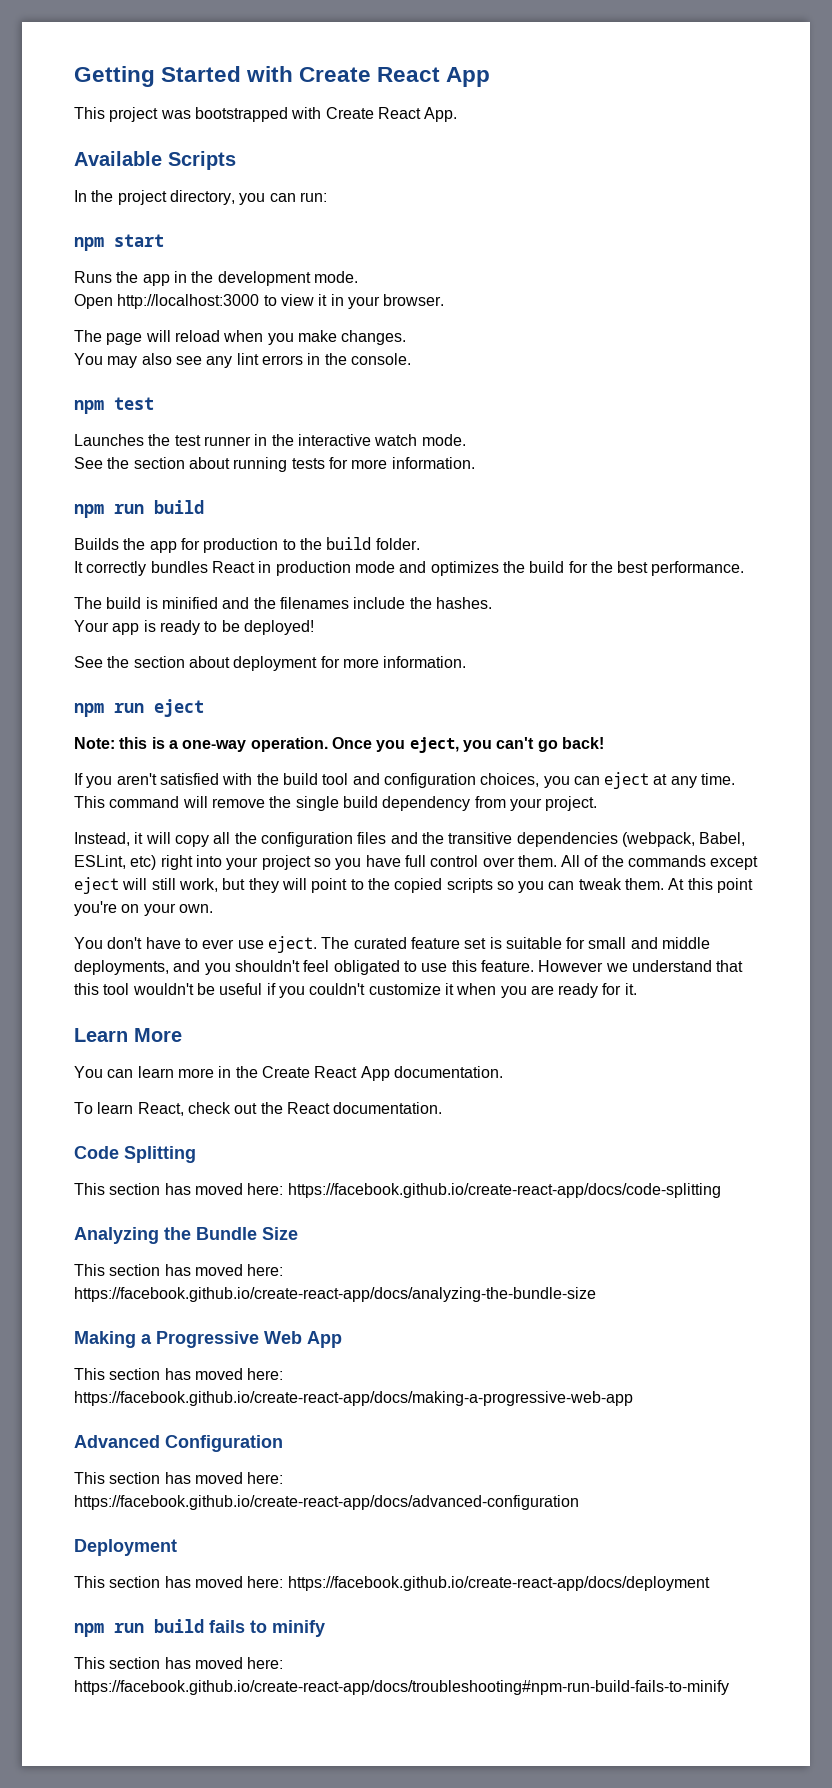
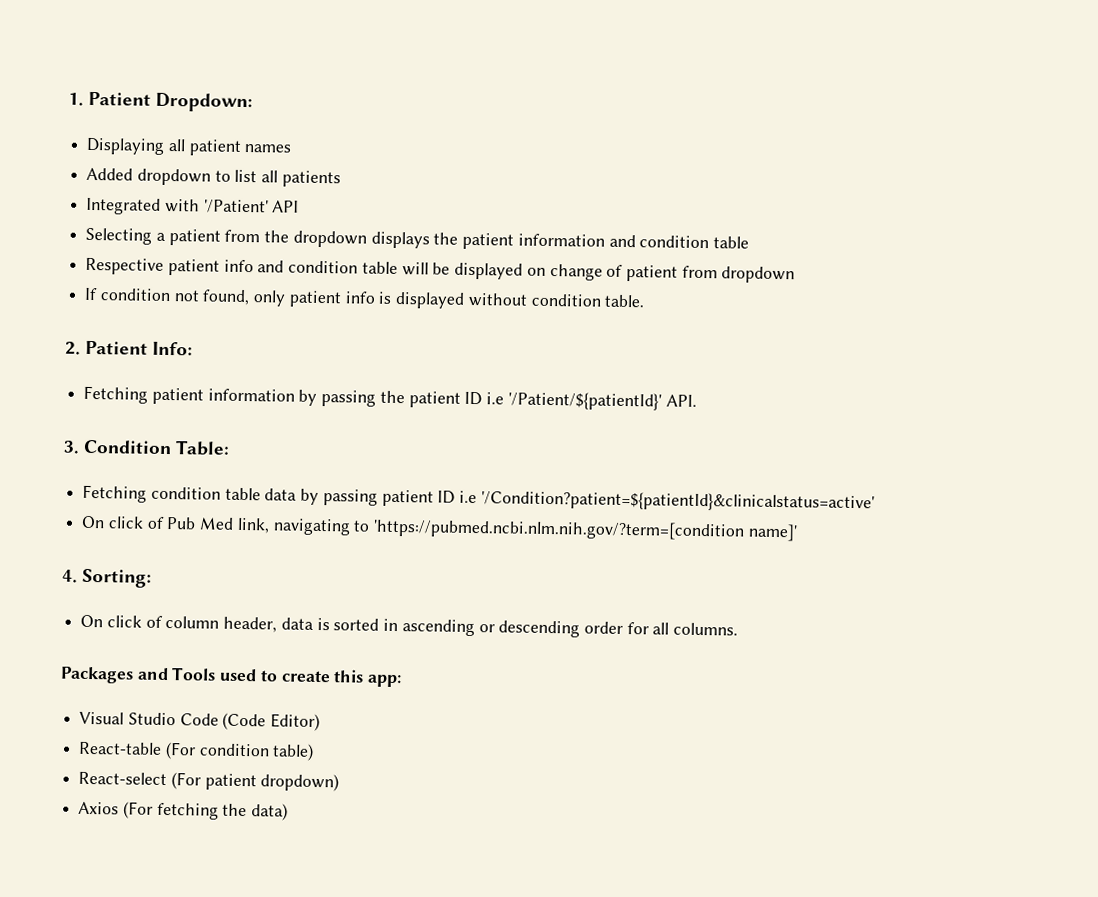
[74,66,491,87] [74,107,458,122] [74,151,236,170] [74,190,327,205] [74,234,164,251] [74,271,358,286] [74,294,445,309] [74,330,407,345] [74,353,411,368] [74,397,154,414] [74,434,466,446] [74,457,475,472] [74,500,204,518] [74,537,420,553] [74,561,745,576] [74,597,492,609] [74,620,314,635] [74,656,467,671] [74,699,204,717] [74,737,604,753] [74,772,736,789] [74,796,598,811] [74,832,746,847] [74,855,759,870] [74,877,754,894] [74,901,213,916] [74,936,711,953] [74,960,744,975] [74,983,637,998] [74,1028,182,1042] [74,1066,503,1081] [74,1102,443,1116] [74,1146,196,1163] [74,1183,721,1198] [74,1227,298,1244] [74,1264,284,1276] [74,1287,596,1302] [74,1331,342,1348] [74,1368,284,1380] [74,1391,633,1406] [74,1435,283,1452] [74,1472,284,1484] [74,1495,579,1510] [74,1539,177,1556] [74,1576,710,1591] [74,1619,325,1637] [74,1657,284,1669] [74,1680,729,1695] Getting Started with Create React App // This project was bootstrapped with Create React App. // Available Scripts // In the project directory, you can run: // npm start // Runs the app in the development mode. // Open http://localhost:3000 to view it in your browser. // The page will reload when you make changes. // You may also see any lint errors in the console. // npm test // Launches the test runner in the interactive watch mode. // See the section about running tests for more information. // npm run build // Builds the app for production to the build folder. // It correctly bundles React in production mode and optimizes the build for the best performance. // The build is minified and the filenames include the hashes. // Your app is ready to be deployed! // See the section about deployment for more information. // npm run eject // Note: this is a one-way operation. Once you eject, you can't go back! // If you aren't satisfied with the build tool and configuration choices, you can eject at any time. This command will remove the single build dependency from your project. // Instead, it will copy all the configuration files and the transitive dependencies (webpack, Babel, ESLint, etc) right into your project so you have full control over them. All of the commands except eject will still work, but they will point to the copied scripts so you can tweak them. At this point you're on your own. // You don't have to ever use eject. The curated feature set is suitable for small and middle deployments, and you shouldn't feel obligated to use this feature. However we understand that this tool wouldn't be useful if you couldn't customize it when you are ready for it. // Learn More // You can learn more in the Create React App documentation. // To learn React, check out the React documentation. // Code Splitting // This section has moved here: https://facebook.github.io/create-react-app/docs/code-splitting // Analyzing the Bundle Size // This section has moved here: https://facebook.github.io/create-react-app/docs/analyzing-the-bundle-size // Making a Progressive Web App // This section has moved here: https://facebook.github.io/create-react-app/docs/making-a-progressive-web-app // Advanced Configuration // This section has moved here: https://facebook.github.io/create-react-app/docs/advanced-configuration // Deployment // This section has moved here: https://facebook.github.io/create-react-app/docs/deployment // npm run build fails to minify // This section has moved here: https://facebook.github.io/create-react-app/docs/troubleshooting#npm-run-build-fails-to-minify -> [68,91,254,113] [86,137,292,156] [86,167,341,188] [86,197,300,215] [85,227,749,250] [85,257,796,284] [84,287,646,309] [65,340,194,356] [83,385,697,411] [63,439,231,456] [82,484,875,513] [81,515,798,542] [62,568,153,588] [80,614,739,638] [60,666,403,688] [79,711,321,732] [78,741,315,761] [78,771,340,792] [78,801,289,821] 1. Patient Dropdown: // Displaying all patient names // Added dropdown to list all patients // Integrated with '/Patient' API // Selecting a patient from the dropdown displays the patient information and condition table // Respective patient info and condition table will be displayed on change of patient from dropdown // If condition not found, only patient info is displayed without condition table. // 2. Patient Info: // Fetching patient information by passing the patient ID i.e '/Patient/${patientId}' API. // 3. Condition Table: // Fetching condition table data by passing patient ID i.e '/Condition?patient=${patientId}&clinicalstatus=active' // On click of Pub Med link, navigating to 'https://pubmed.ncbi.nlm.nih.gov/?term=[condition name]' // 4. Sorting: // On click of column header, data is sorted in ascending or descending order for all columns. // Packages and Tools used to create this app: // Visual Studio Code (Code Editor) // React-table (For condition table) // React-select (For patient dropdown) // Axios (For fetching the data)

